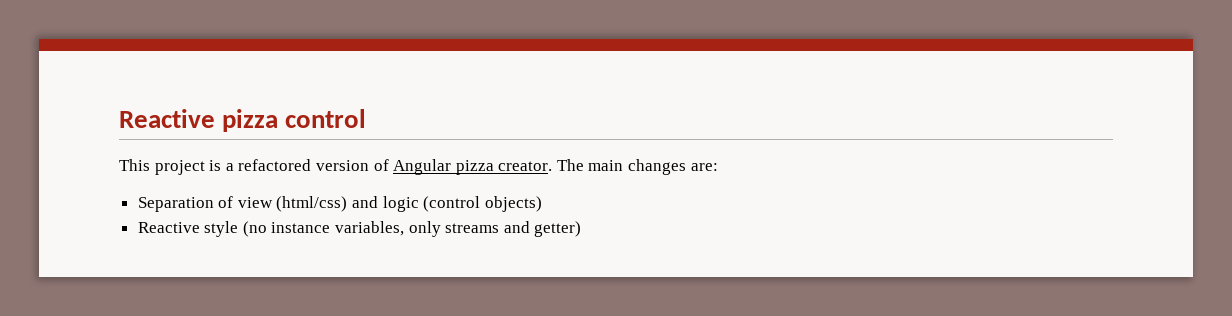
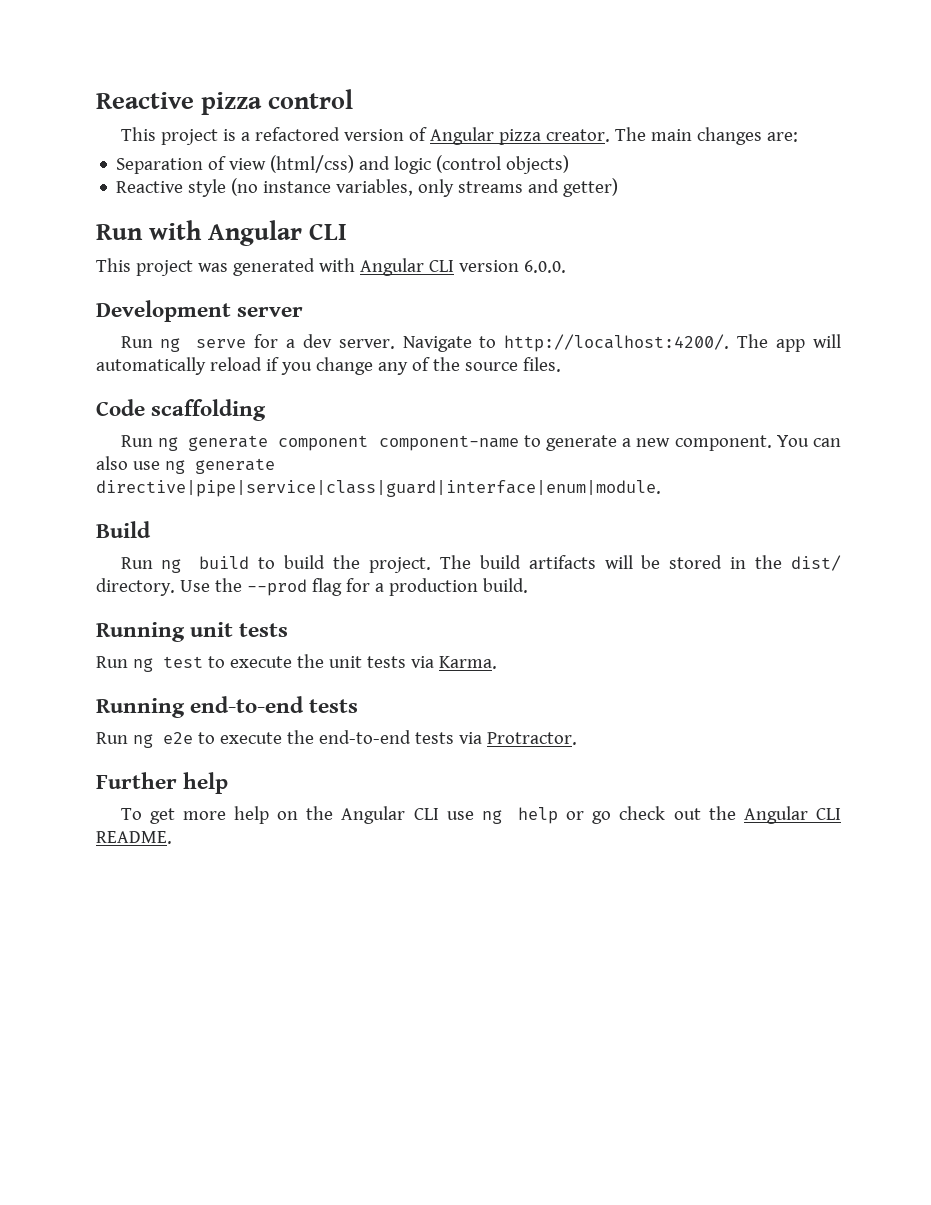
(582, 229) none -> [96,220,348,246] [96,258,566,276] [96,300,304,322] [120,334,842,352] [96,357,561,375] [96,399,267,421] [120,435,841,451] [96,456,275,474] [96,480,661,497] [96,521,151,538] [120,555,841,573] [96,578,528,596] [96,622,289,642] [96,654,497,672] [96,696,359,718] [96,730,577,748] [96,772,229,794] [120,806,841,824] [96,831,172,844] // Run with Angular CLI // This project was generated with Angular CLI version 6.0.0. // Development server // Run ng serve for a dev server. Navigate to http://localhost:4200/. The app will automatically reload if you change any of the source files. // Code scaffolding // Run ng generate component component-name to generate a new component. You can also use ng generate directive|pipe|service|class|guard|interface|enum|module. // Build // Run ng build to build the project. The build artifacts will be stored in the dist/ directory. Use the --prod flag for a production build. // Running unit tests // Run ng test to execute the unit tests via Karma. // Running end-to-end tests // Run ng e2e to execute the end-to-end tests via Protractor. // Further help // To get more help on the Angular CLI use ng help or go check out the Angular CLI README.

